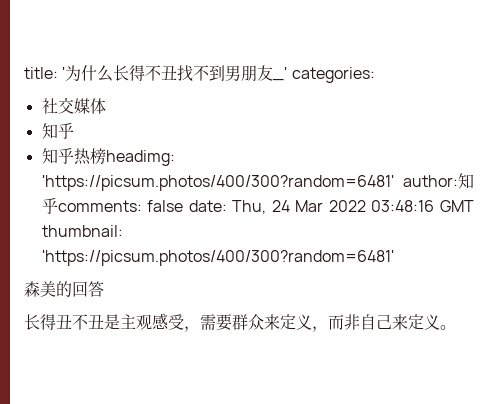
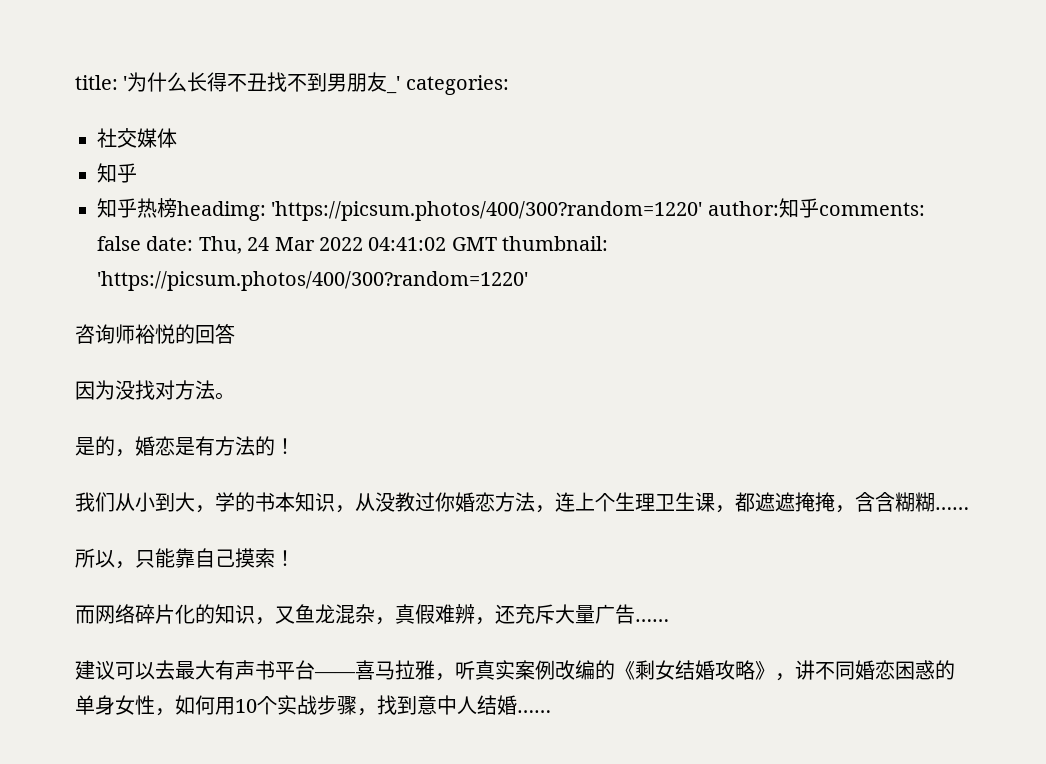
[41,175,394,191] 'https://picsum.photos/400/300?random=6481' -> [271,201,703,221] 'https://picsum.photos/400/300?random=1220'
[371,200,435,212] 03:48:16 -> [368,237,447,251] 04:41:02
[41,250,394,266] [24,281,104,297] [24,313,456,332] 'https://picsum.photos/400/300?random=6481' // 森美的回答 // 长得丑不丑是主观感受，需要群众来定义，而非自己来定义。 -> [97,271,528,291] [75,324,235,344] [75,380,235,400] [75,436,295,457] [75,492,969,513] [75,548,295,569] [75,604,669,625] [75,660,955,681] [75,695,551,716] 'https://picsum.photos/400/300?random=1220' // 咨询师裕悦的回答 // 因为没找对方法。 // 是的，婚恋是有方法的！ // 我们从小到大，学的书本知识，从没教过你婚恋方法，连上个生理卫生课，都遮遮掩掩，含含糊糊…… // 所以，只能靠自己摸索！ // 而网络碎片化的知识，又鱼龙混杂，真假难辨，还充斥大量广告…… // 建议可以去最大有声书平台——喜马拉雅，听真实案例改编的《剩女结婚攻略》，讲不同婚恋困惑的单身女性，如何用10个实战步骤，找到意中人结婚……

